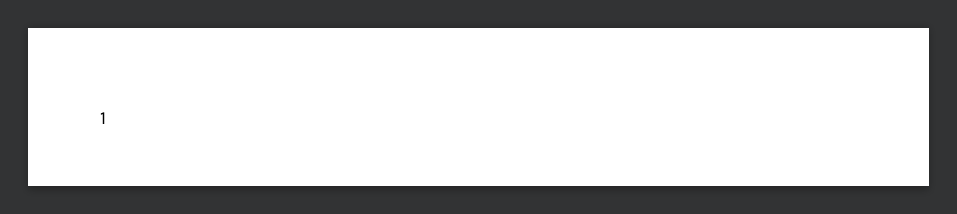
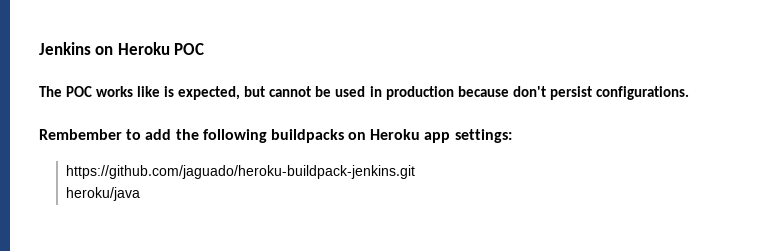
[100,112,106,124] 1 -> [39,42,205,55] [39,86,689,100] [39,129,512,143] [65,165,415,179] [65,187,140,201] Jenkins on Heroku POC // The POC works like is expected, but cannot be used in production because don't persist configurations. // Rembember to add the following buildpacks on Heroku app settings: // https://github.com/jaguado/heroku-buildpack-jenkins.git // heroku/java

